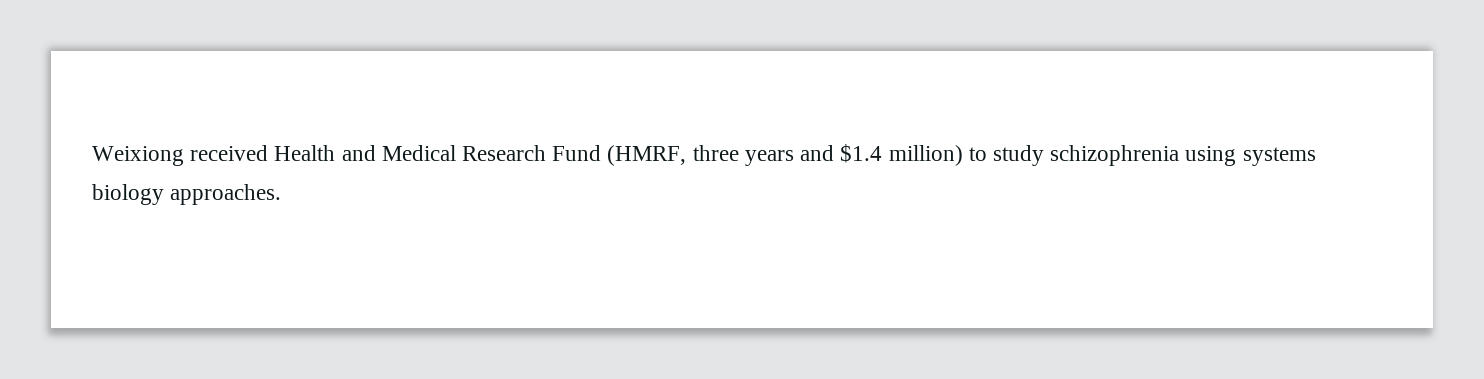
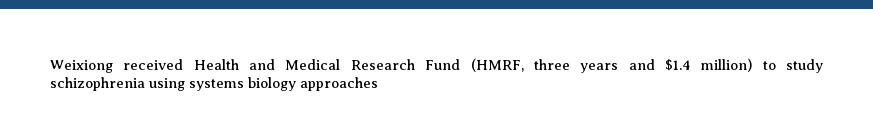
[170,184,282,205] approaches. -> [300,77,378,91] approaches

